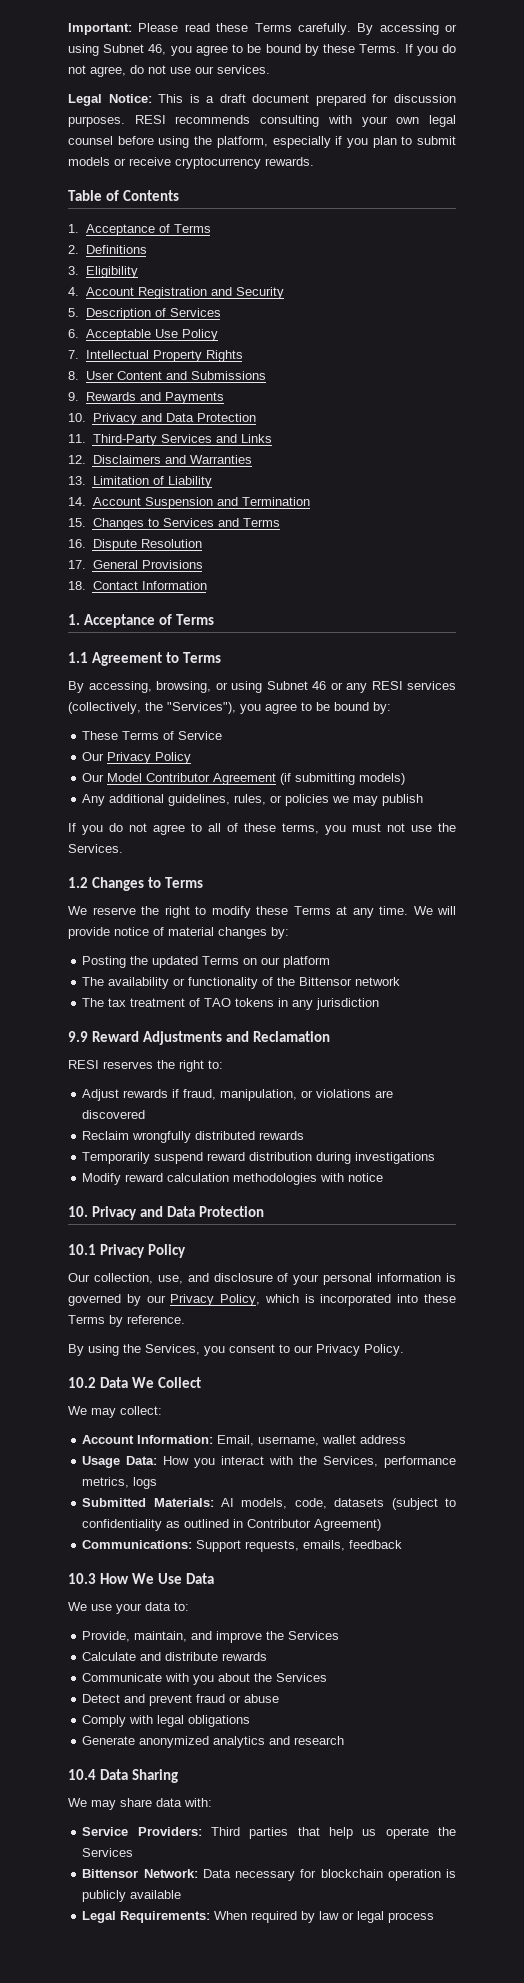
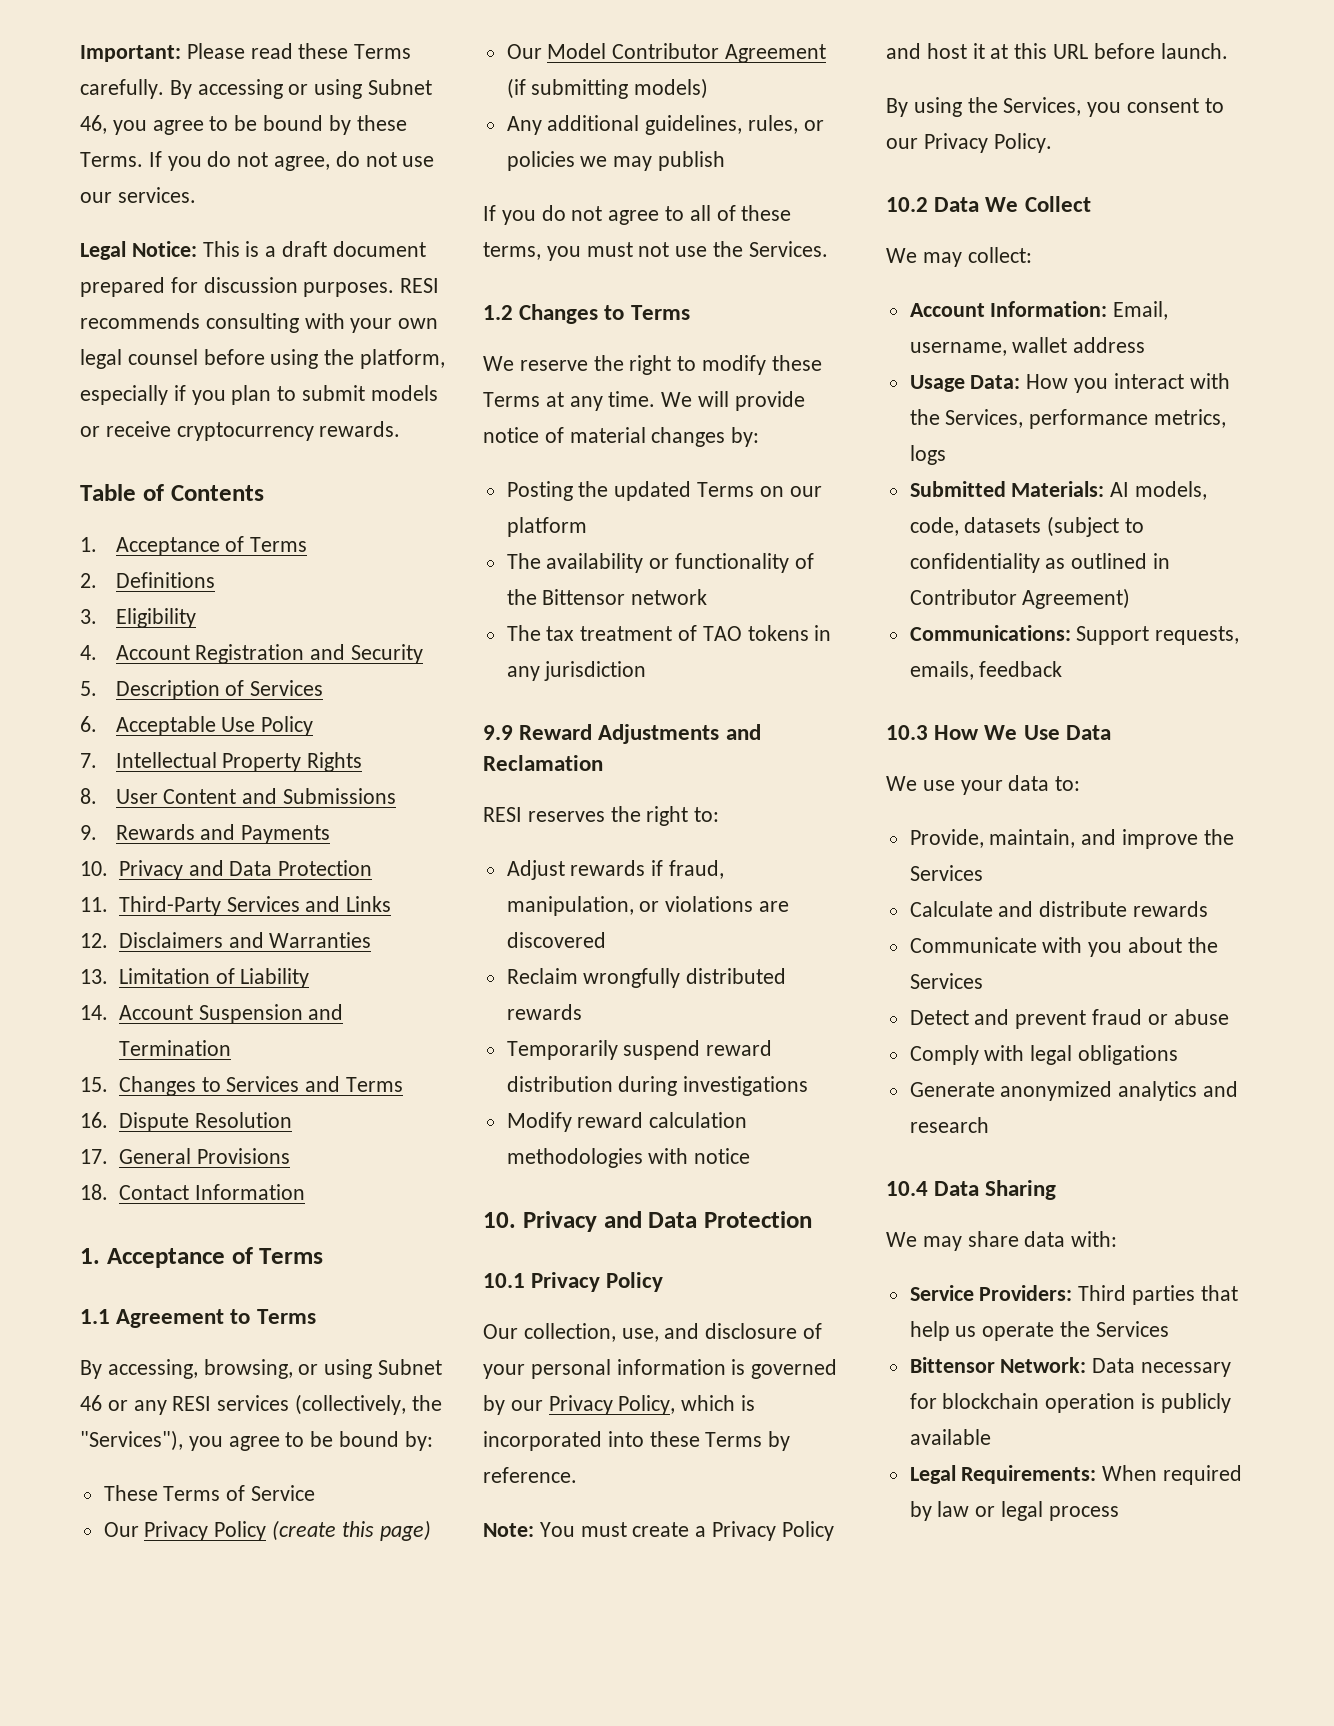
(192, 758) none -> [272,1520,431,1541] (create this page)
(185, 1319) none -> [483,1521,834,1541] [886,43,1228,59] // Note: You must create a Privacy Policy and host it at this URL before launch.

